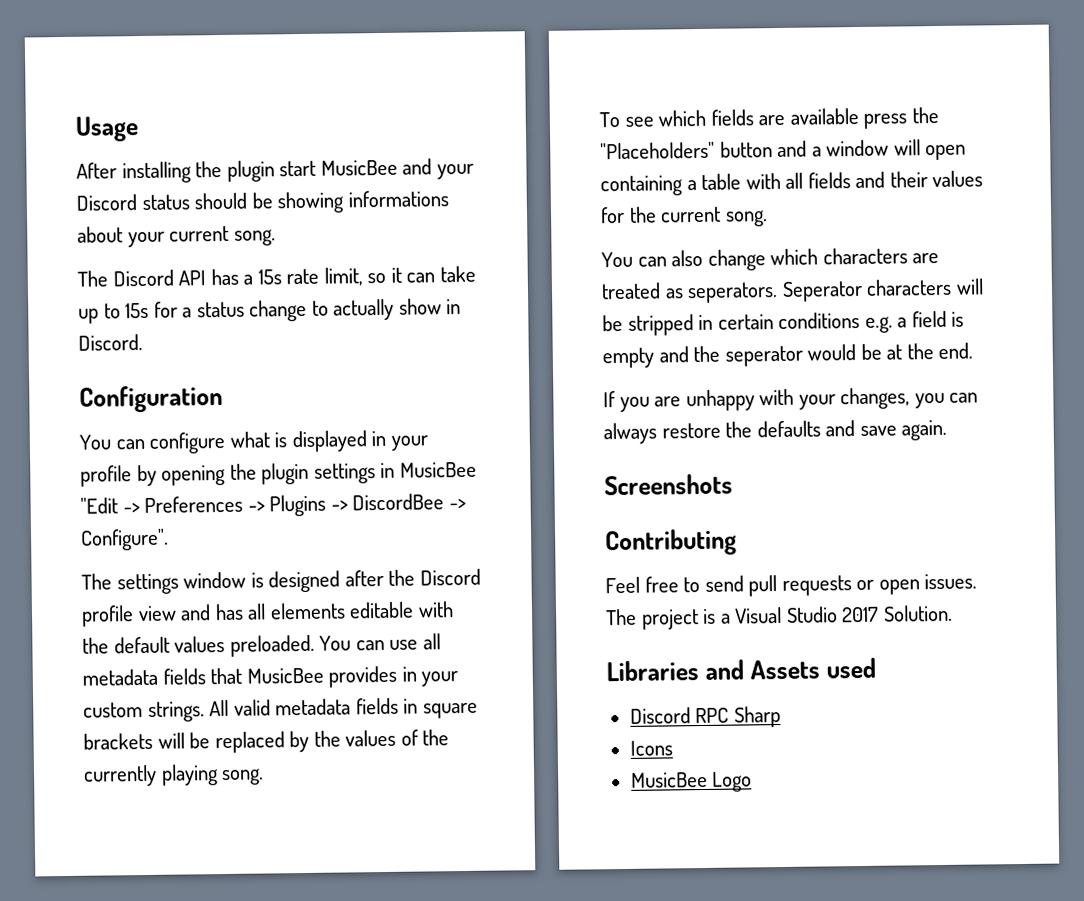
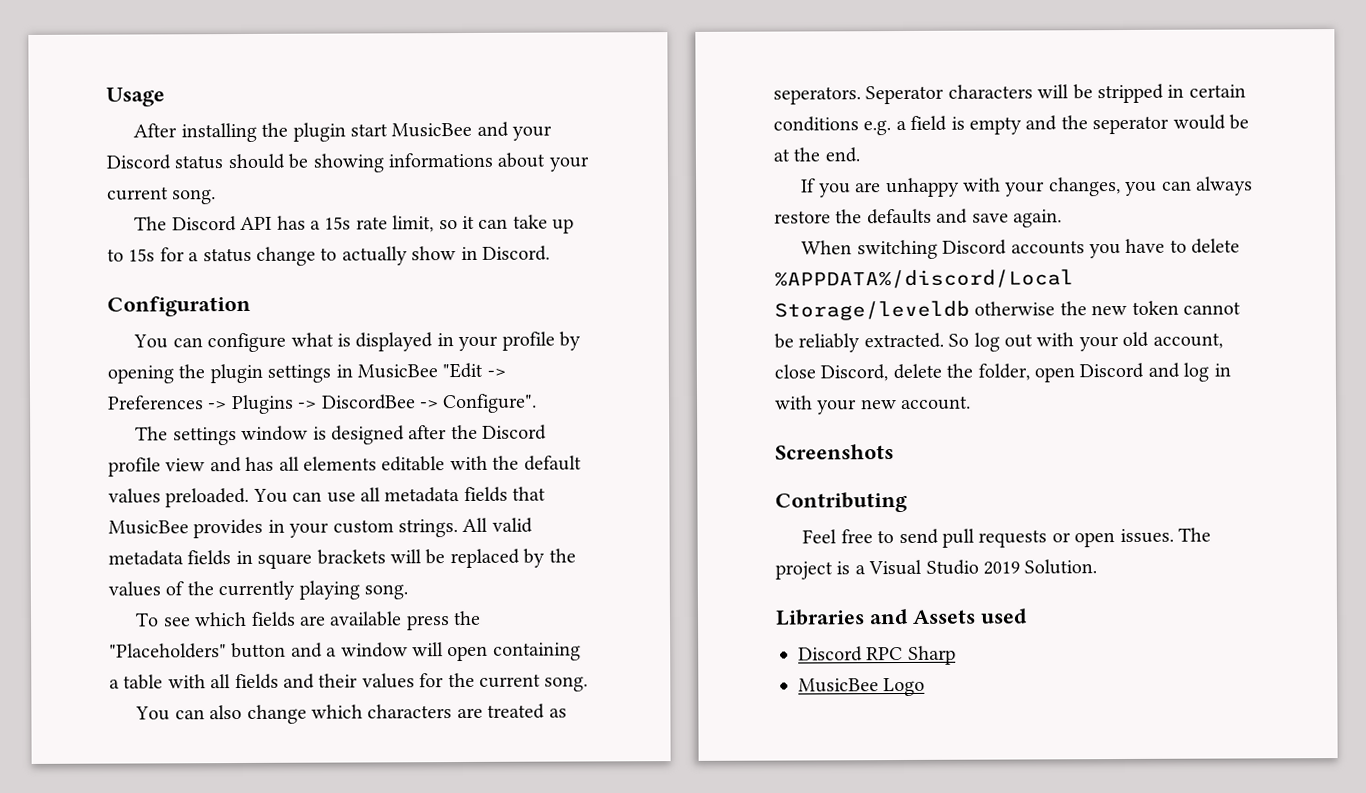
(948, 430) none -> [801,238,1241,260] [774,269,1074,289] [774,300,1241,321] [774,331,1223,353] [774,362,1231,383] [774,395,972,415] // When switching Discord accounts you have to delete %APPDATA%/discord/Local Storage/leveldb otherwise the new token cannot be reliably extracted. So log out with your old account, close Discord, delete the folder, open Discord and log in with your new account.
[841,606,880,623] 2017 -> [983,561,1020,575] 2019
[629,740,673,756] // Icons -> (956, 655) none

